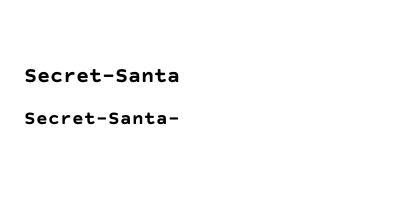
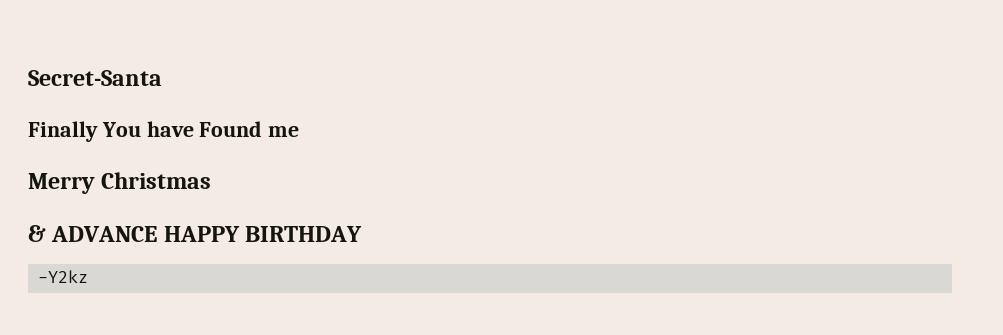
[24,112,180,125] Secret-Santa- -> [28,121,300,142] [28,172,212,194] [28,225,363,242] [38,270,89,283] Finally You have Found me // Merry Christmas // & ADVANCE HAPPY BIRTHDAY // -Y2kz

